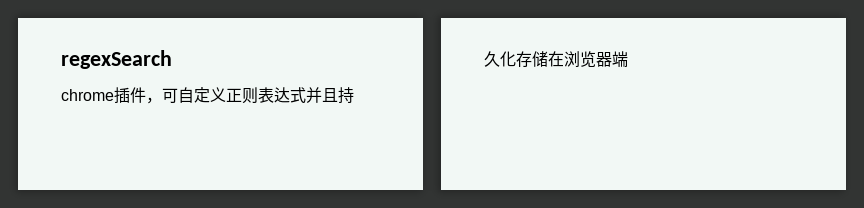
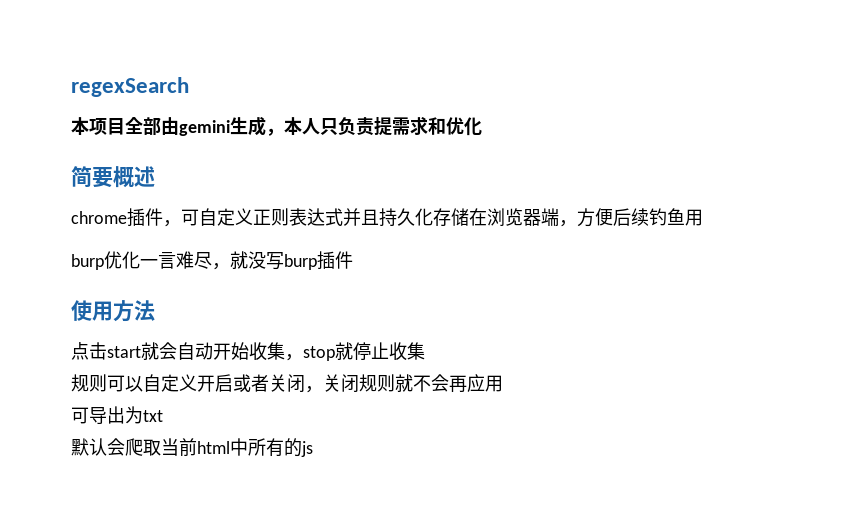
(172, 59) none -> [71,116,482,136] [71,166,155,188] // 本项目全部由gemini生成，本人只负责提需求和优化 // 简要概述
(628, 59) none -> [559,208,703,227] [71,251,353,270] [71,300,155,322] [71,342,425,361] [71,374,503,393] [71,406,163,424] [71,438,313,457] ，方便后续钓鱼用 // burp优化一言难尽，就没写burp插件 // 使用方法 // 点击start就会自动开始收集，stop就停止收集 // 规则可以自定义开启或者关闭，关闭规则就不会再应用 // 可导出为txt // 默认会爬取当前html中所有的js

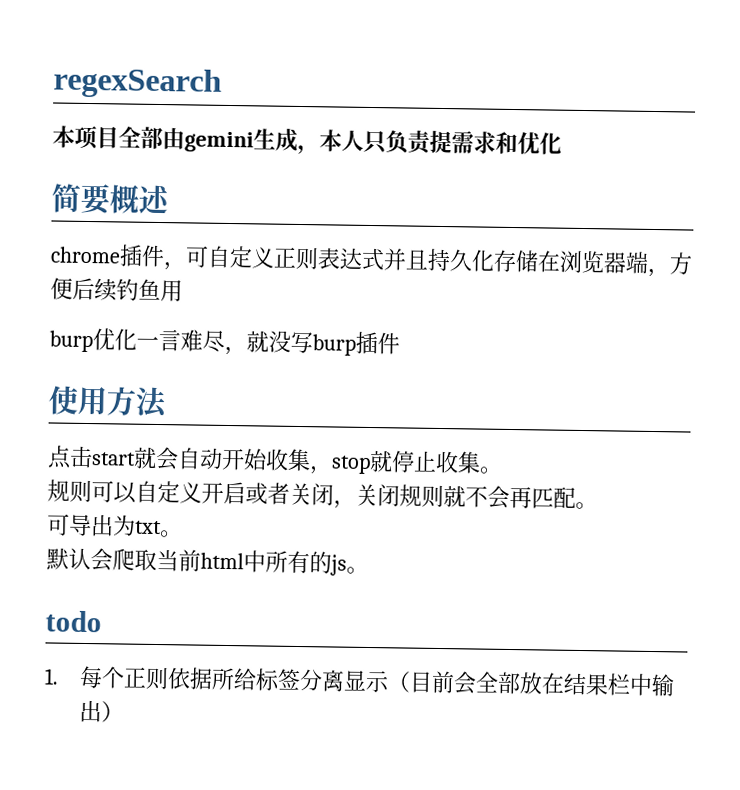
(425, 351) none -> [479,466,502,474] 。
[467,374,503,392] 应用 -> [531,486,598,510] 匹配。
(163, 416) none -> [159,530,183,538] 。
(313, 449) none -> [346,566,369,574] [45,610,102,633] [44,665,675,697] [78,699,124,723] 。 // todo // 1.每个正则依据所给标签分离显示（目前会全部放在结果栏中输出）

